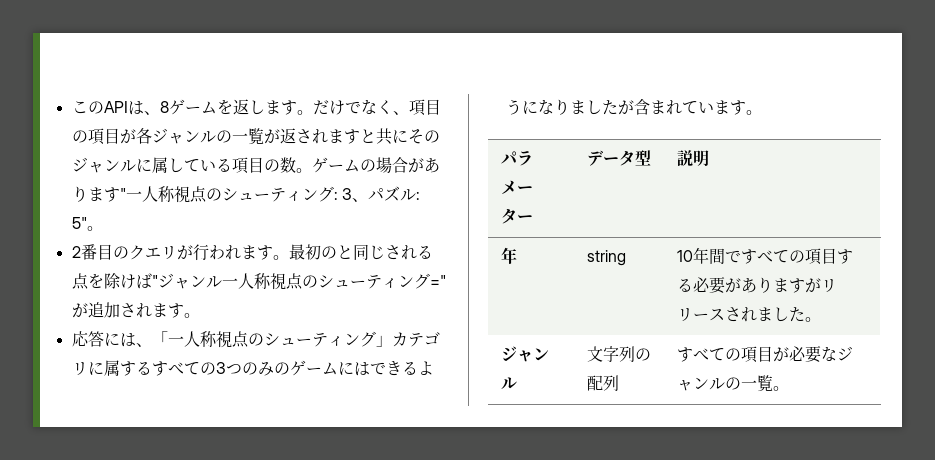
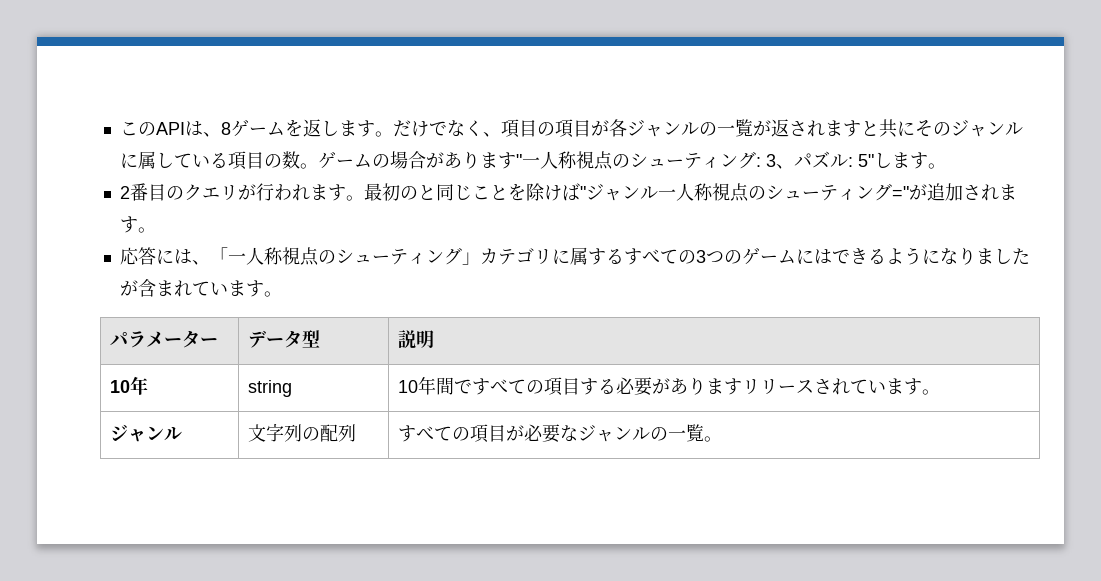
(87, 223) none -> [873,152,928,169] します
[384,245,433,260] [71,273,89,290] される点 -> [471,185,508,200] こと
[257,362,290,376] みの -> (742, 257) none
(709, 158) none -> [110,380,131,393] 10
[804,278,821,293] が -> (743, 386) none
[756,307,805,322] ました -> [850,378,923,395] ています

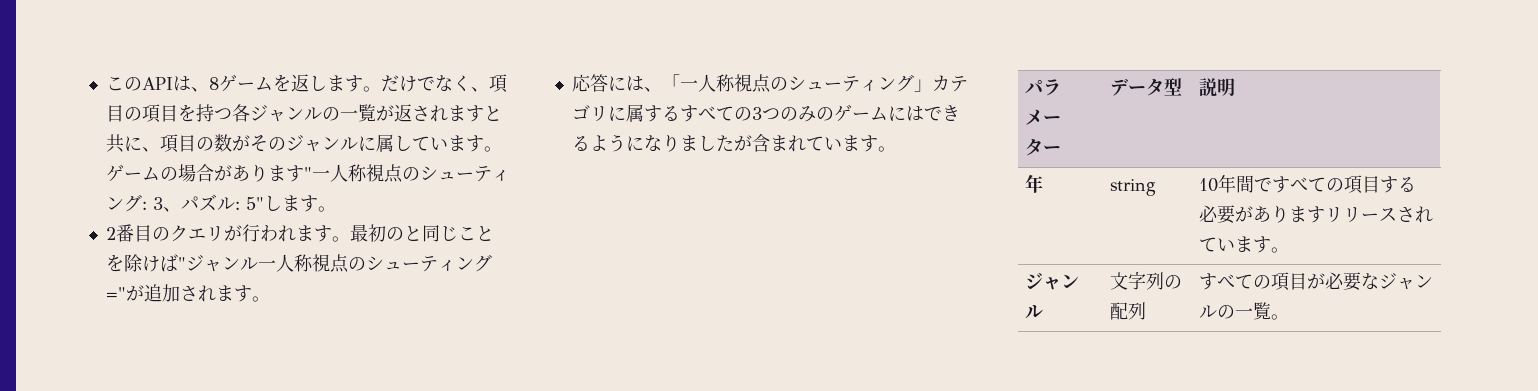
[590,120,609,136] が -> [177,104,232,122] を持つ
(915, 128) none -> [141,134,250,153] 、項目の数が
[209,151,300,170] る項目の数 -> [447,135,484,152] ます
(742, 257) none -> [797,106,834,122] みの
[110,380,131,393] 10 -> (1236, 87) none

